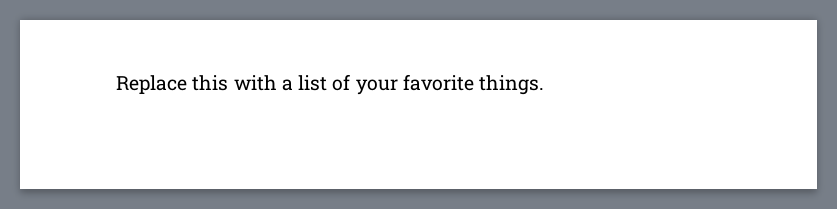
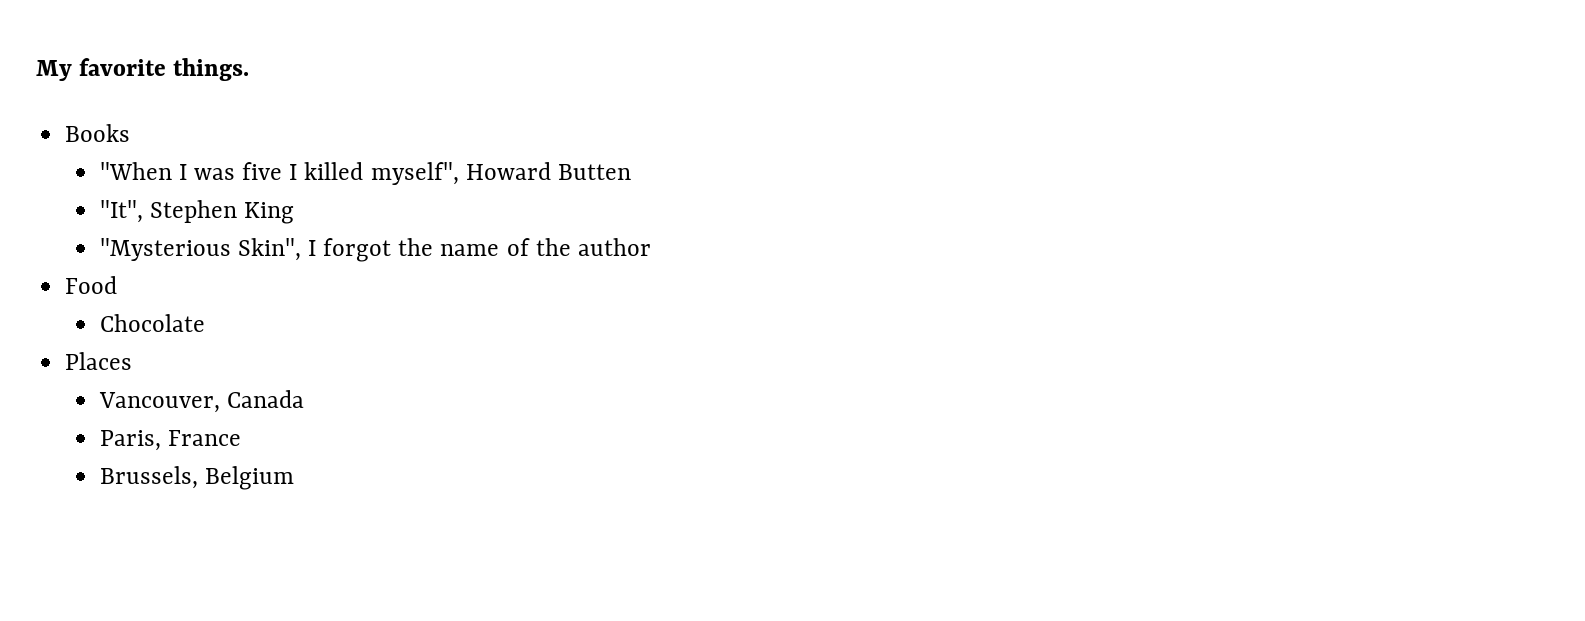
[116,74,545,95] Replace this with a list of your favorite things. -> [36,58,250,81] [65,124,131,142] [99,162,631,185] [99,200,294,224] [99,238,651,262] [65,276,118,294] [99,314,205,332] [65,352,133,370] [98,390,304,413] [99,430,241,451] [99,466,294,490] My favorite things. // Books // "When I was five I killed myself", Howard Butten // "It", Stephen King // "Mysterious Skin", I forgot the name of the author // Food // Chocolate // Places // Vancouver, Canada // Paris, France // Brussels, Belgium

